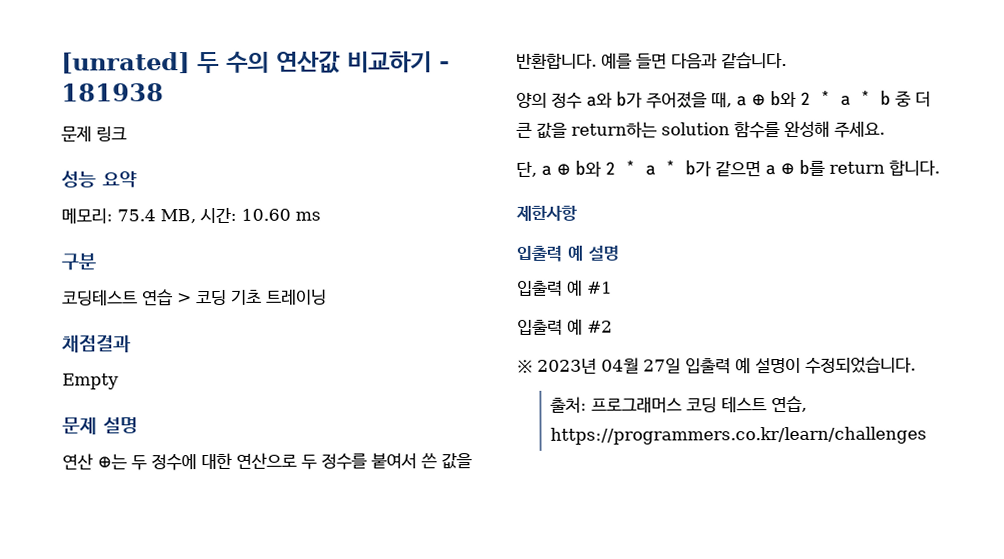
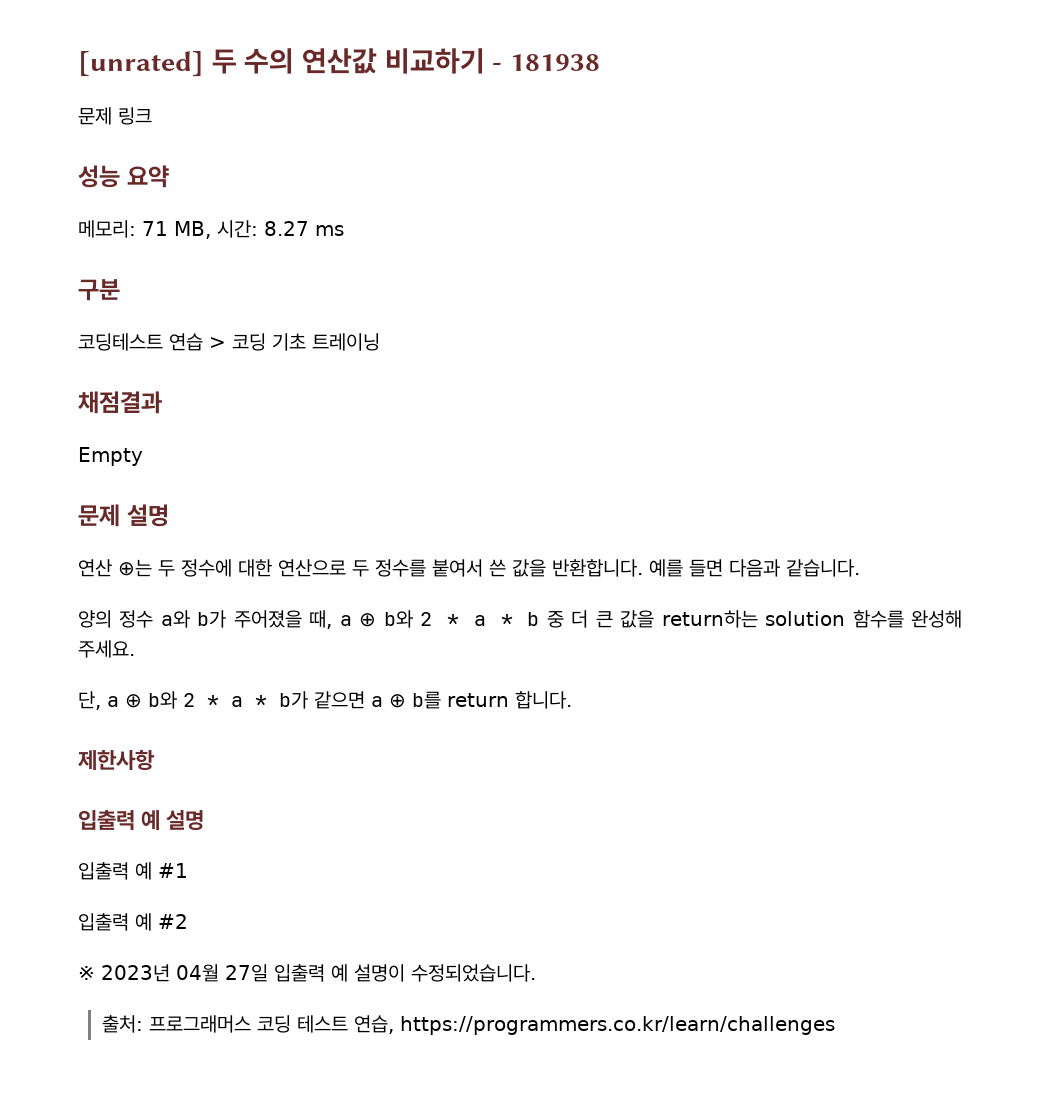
[117,209,156,222] 75.4 -> [142,221,168,236] 71
[241,208,291,221] 10.60 -> [264,221,309,236] 8.27

